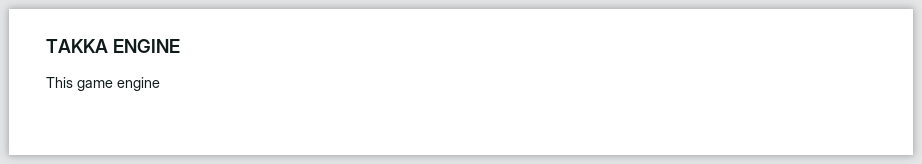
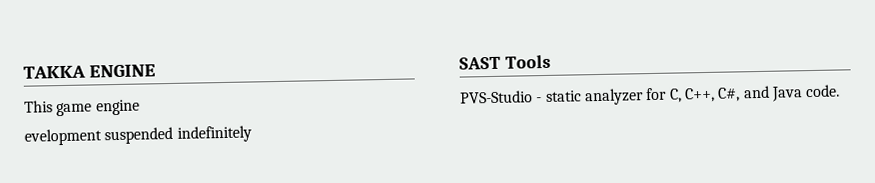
(160, 84) none -> [24,125,252,146] [459,54,551,70] [460,84,841,106] // evelopment suspended indefinitely // SAST Tools // PVS-Studio - static analyzer for C, C++, C#, and Java code.

